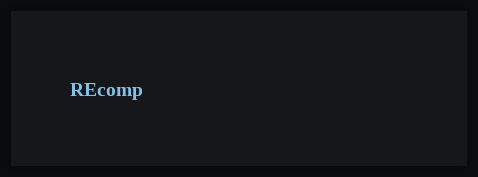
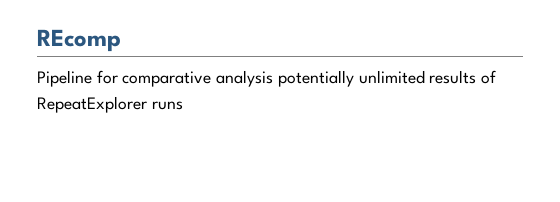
(143, 91) none -> [37,70,497,87] [37,96,183,113] // Pipeline for comparative analysis potentially unlimited results of RepeatExplorer runs

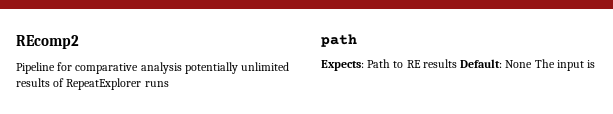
[37,29,121,52] REcomp -> [16,35,79,49] REcomp2
(183, 105) none -> [321,34,357,47] [321,59,596,71] // path // Expects: Path to RE results Default: None The input is

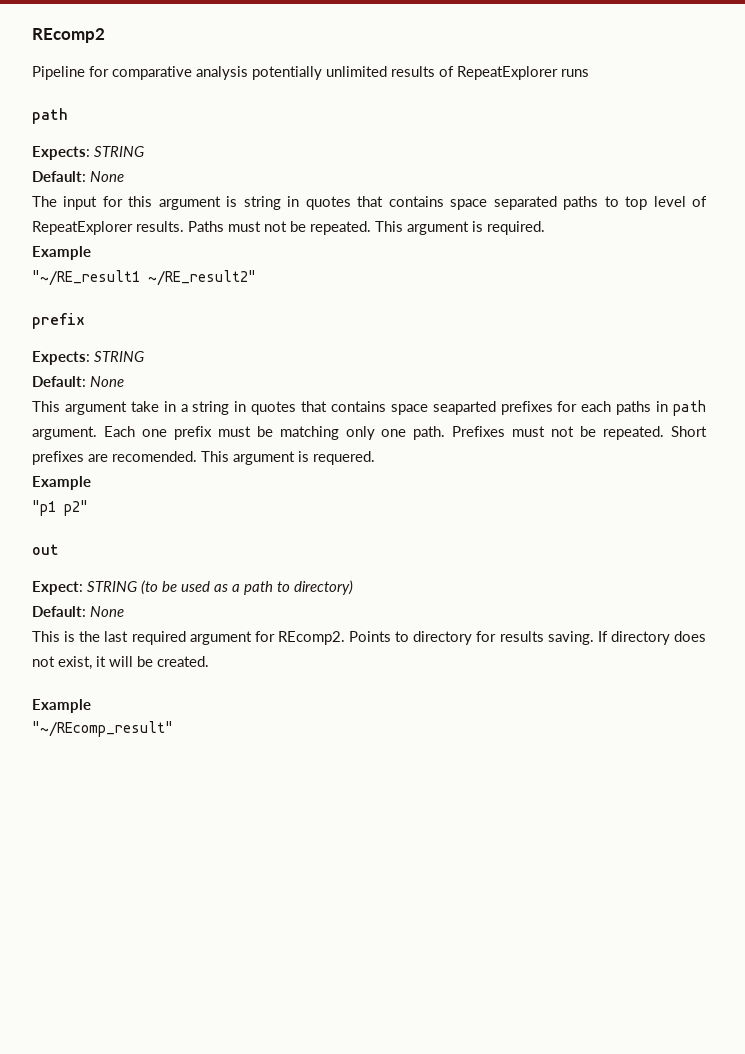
[367,59,533,68] Path to RE results Default: None -> [94,146,144,157] [32,171,124,182] STRING // Default: None //
[587,60,596,68] is -> [102,196,708,210] [32,221,545,235] [32,246,91,260] [32,270,256,286] [32,313,85,329] [32,351,144,365] [32,376,124,387] [32,400,706,416] [32,426,707,440] [32,451,375,465] [32,476,91,490] [32,500,88,516] [32,544,59,555] [32,580,353,595] [32,606,124,617] [32,631,706,645] [32,656,209,670] [32,699,91,713] [32,721,173,737] for this argument is string in quotes that contains space separated paths to top level of RepeatExplorer results. Paths must not be repeated. This argument is required. // Example // "~/RE_result1 ~/RE_result2" // prefix // Expects: STRING // Default: None // This argument take in a string in quotes that contains space seaparted prefixes for each paths in path argument. Each one prefix must be matching only one path. Prefixes must not be repeated. Short prefixes are recomended. This argument is requered. // Example // "p1 p2" // out // Expect: STRING (to be used as a path to directory) // Default: None // This is the last required argument for REcomp2. Points to directory for results saving. If directory does not exist, it will be created. // Example // "~/REcomp_result"

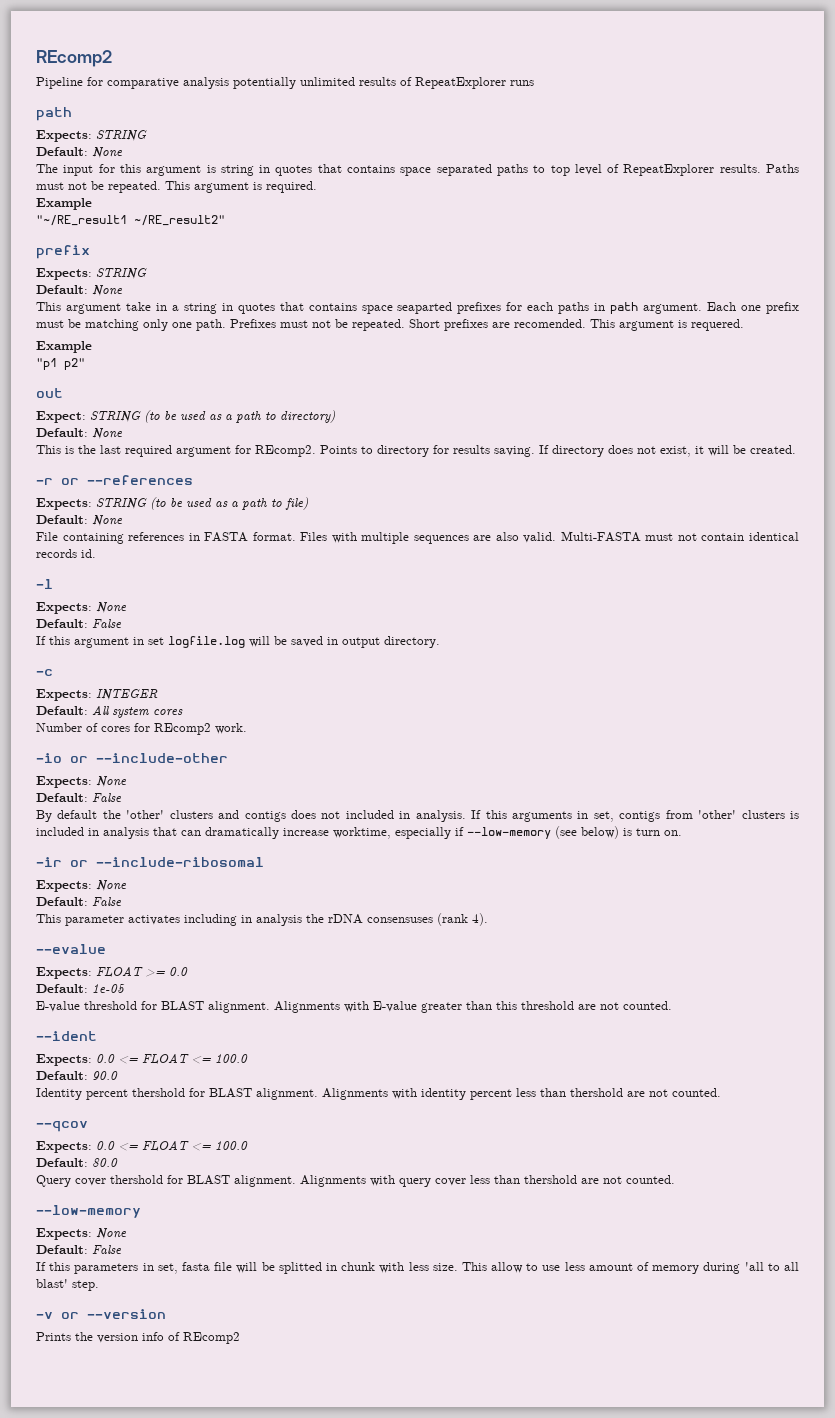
[32,699,91,713] [32,721,173,737] Example // "~/REcomp_result" -> [36,475,193,485] [36,497,308,510] [36,515,123,527] [36,531,799,544] [36,549,96,558] [36,579,53,589] [36,602,127,614] [36,619,122,628] [36,636,440,648] [36,669,53,676] [36,689,158,701] [36,705,183,718] [36,723,247,735] [36,753,228,763] [36,776,127,788] [36,793,122,802] [36,810,800,822] [36,826,682,839] [36,857,264,867] [36,880,127,892] [36,897,122,906] [36,913,488,926] [36,944,106,954] [36,966,188,979] [36,984,125,993] [36,1001,672,1013] [36,1031,97,1041] [36,1053,248,1066] [36,1071,118,1080] [36,1088,721,1100] [36,1121,88,1132] [36,1140,248,1153] [36,1158,118,1167] [36,1175,675,1187] [36,1205,141,1218] [36,1228,127,1240] [36,1245,122,1254] [36,1262,800,1274] [36,1279,99,1291] [36,1309,166,1319] [36,1332,240,1344] -r or --references // Expects: STRING (to be used as a path to file) // Default: None // File containing references in FASTA format. Files with multiple sequences are also valid. Multi-FASTA must not contain identical records id. // -l // Expects: None // Default: False // If this argument in set logfile.log will be saved in output directory. // -c // Expects: INTEGER // Default: All system cores // Number of cores for REcomp2 work. // -io or --include-other // Expects: None // Default: False // By default the 'other' clusters and contigs does not included in analysis. If this arguments in set, contigs from 'other' clusters is included in analysis that can dramatically increase worktime, especially if --low-memory (see below) is turn on. // -ir or --include-ribosomal // Expects: None // Default: False // This parameter activates including in analysis the rDNA consensuses (rank 4). // --evalue // Expects: FLOAT >= 0.0 // Default: 1e-05 // E-value threshold for BLAST alignment. Alignments with E-value greater than this threshold are not counted. // --ident // Expects: 0.0 <= FLOAT <= 100.0 // Default: 90.0 // Identity percent thershold for BLAST alignment. Alignments with identity percent less than thershold are not counted. // --qcov // Expects: 0.0 <= FLOAT <= 100.0 // Default: 80.0 // Query cover thershold for BLAST alignment. Alignments with query cover less than thershold are not counted. // --low-memory // Expects: None // Default: False // If this parameters in set, fasta file will be splitted in chunk with less size. This allow to use less amount of memory during 'all to all blast' step. // -v or --version // Prints the version info of REcomp2

